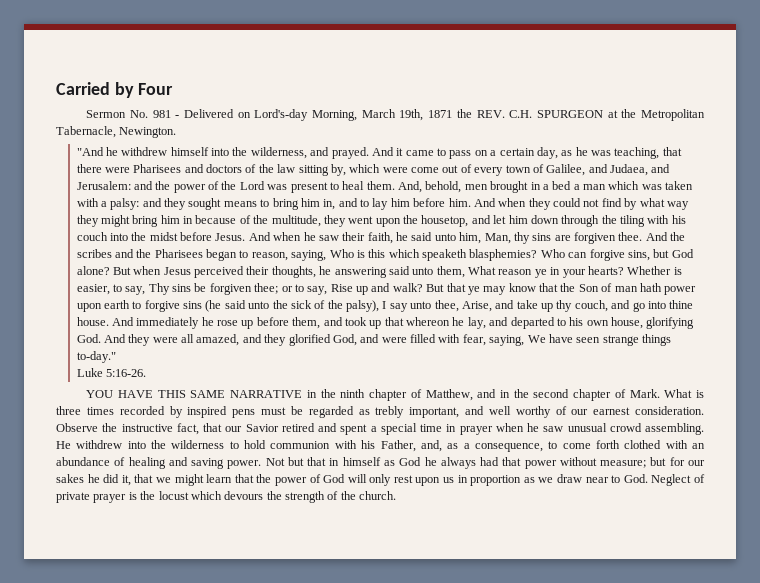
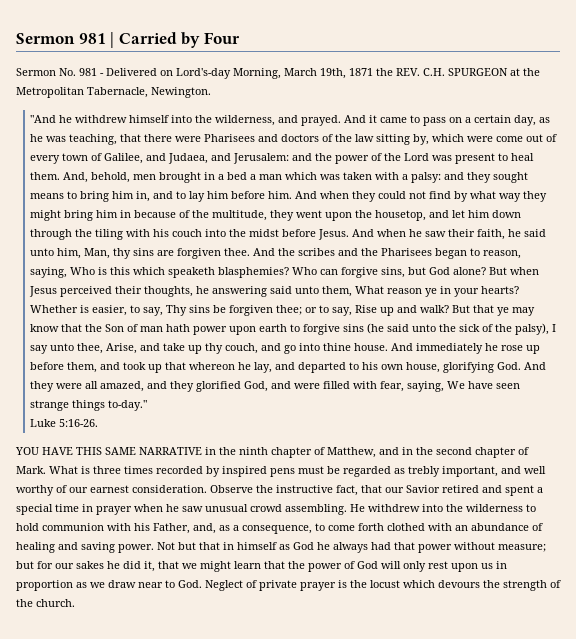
(56, 88) none -> [16,32,115,48] Sermon 981 |

